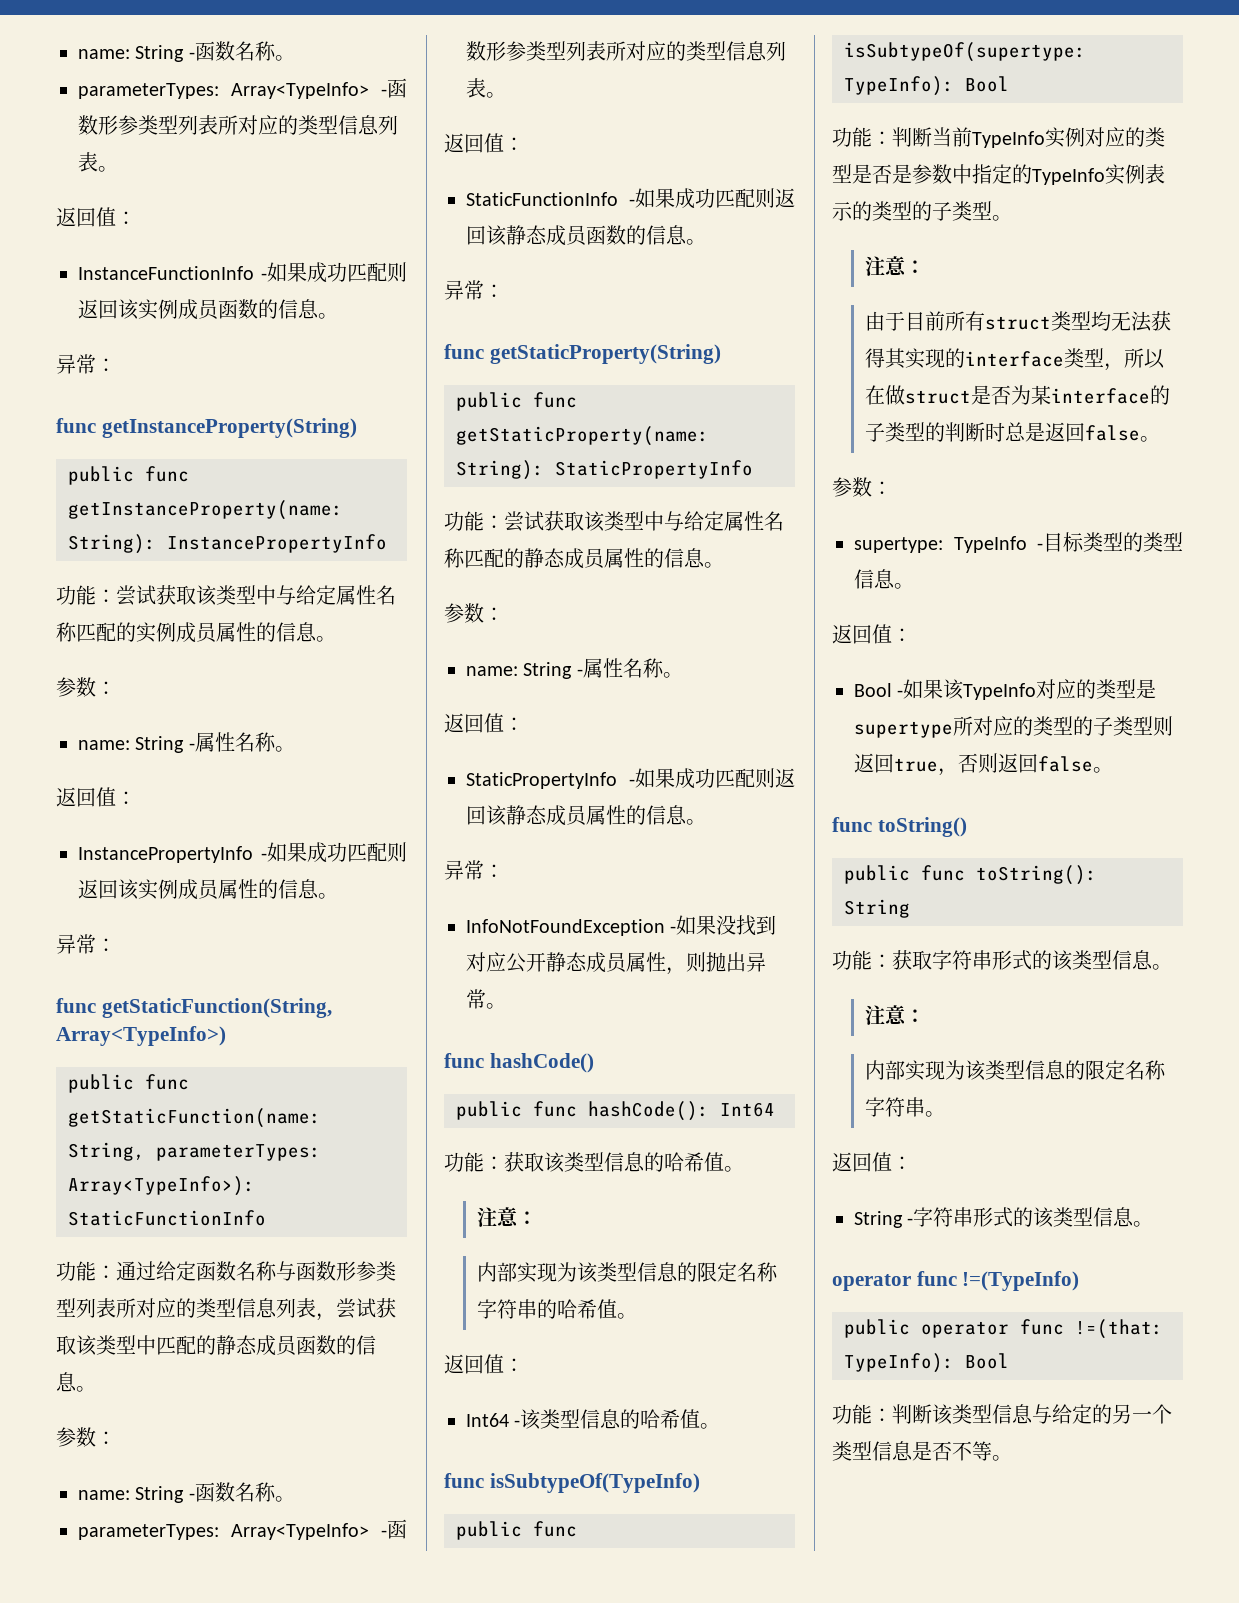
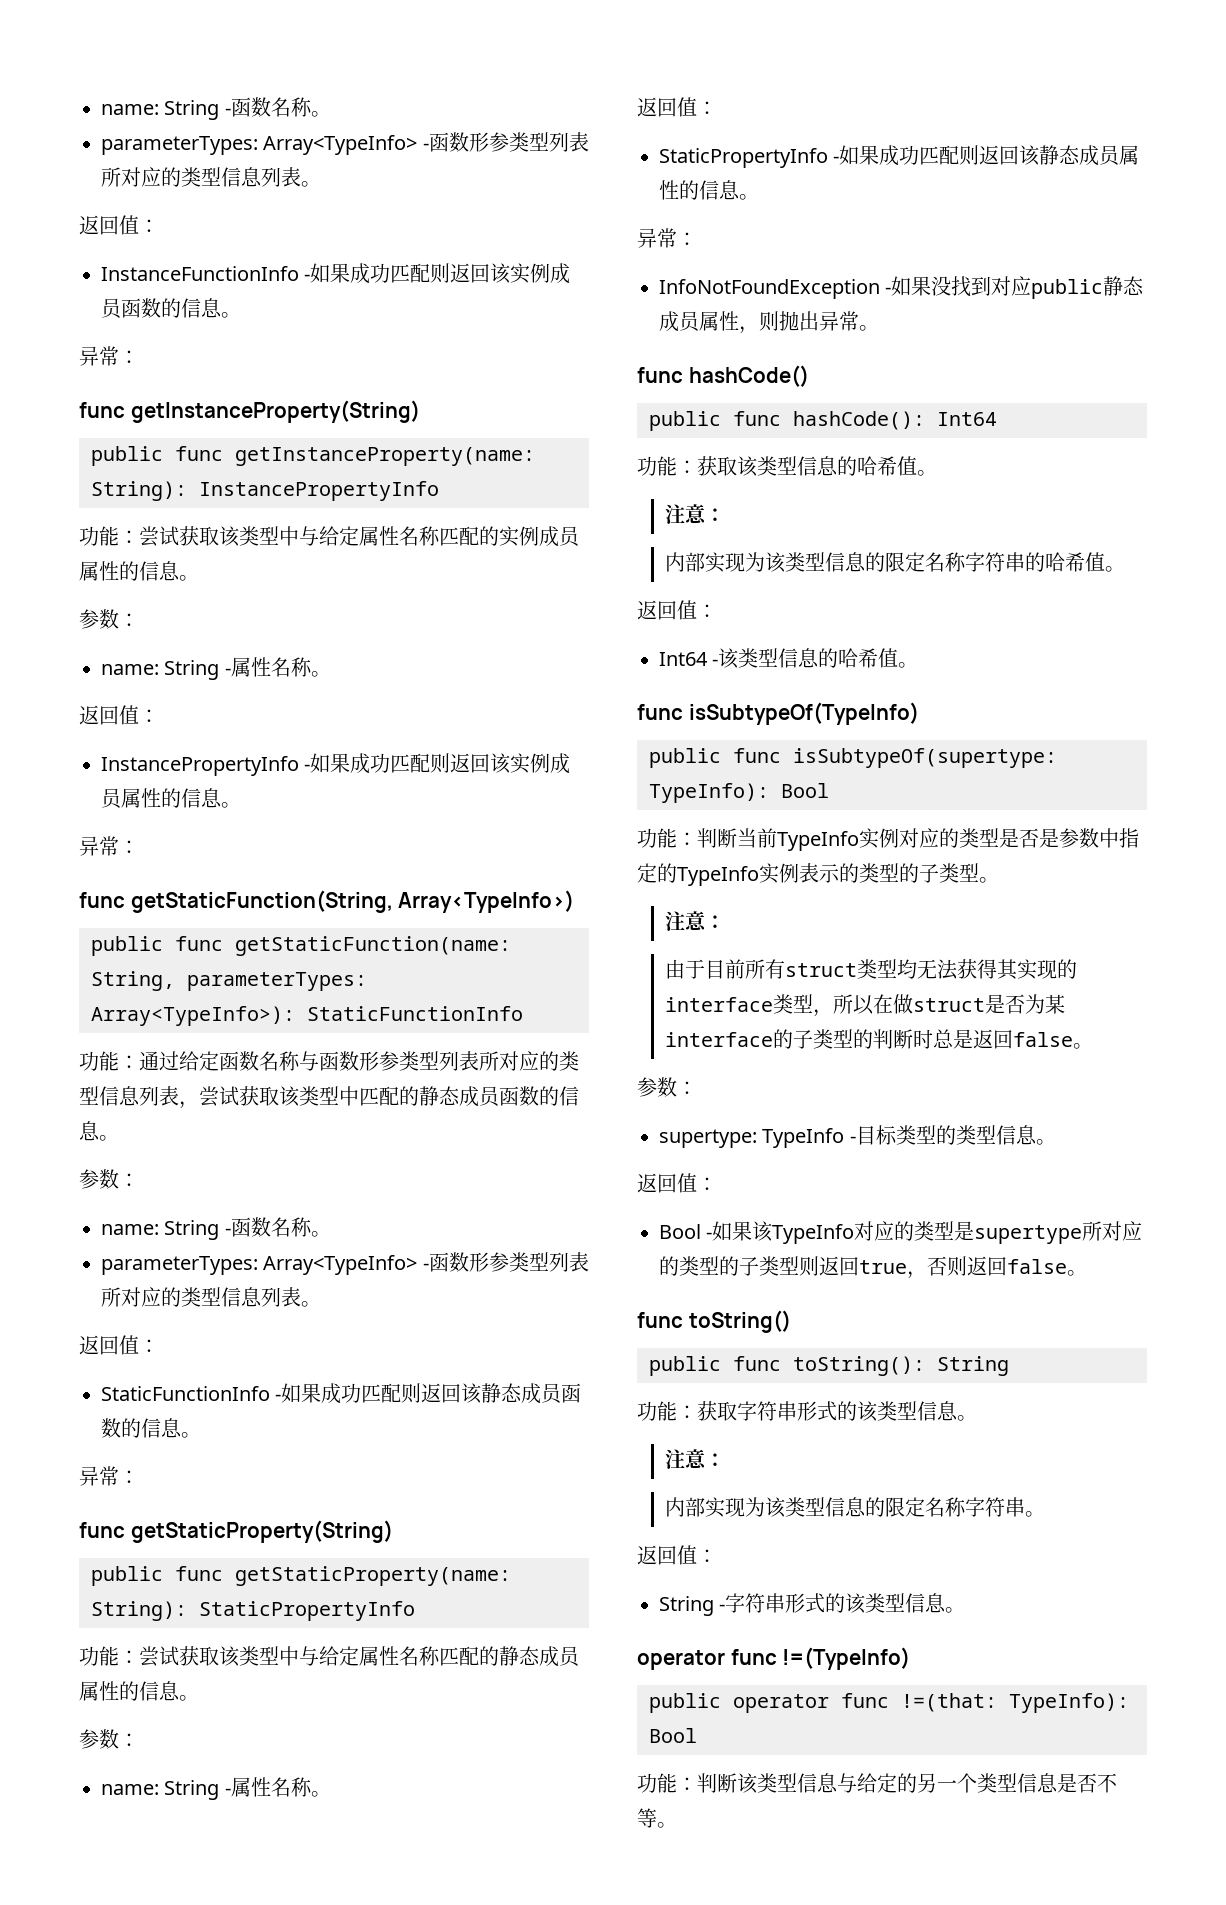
[506,952,546,973] 公开 -> [1031,279,1104,299] public

